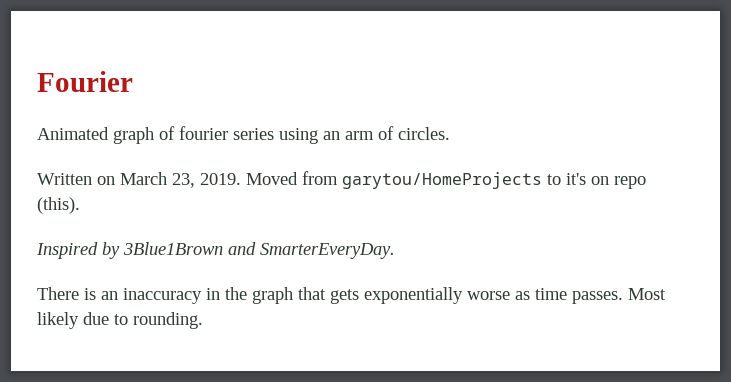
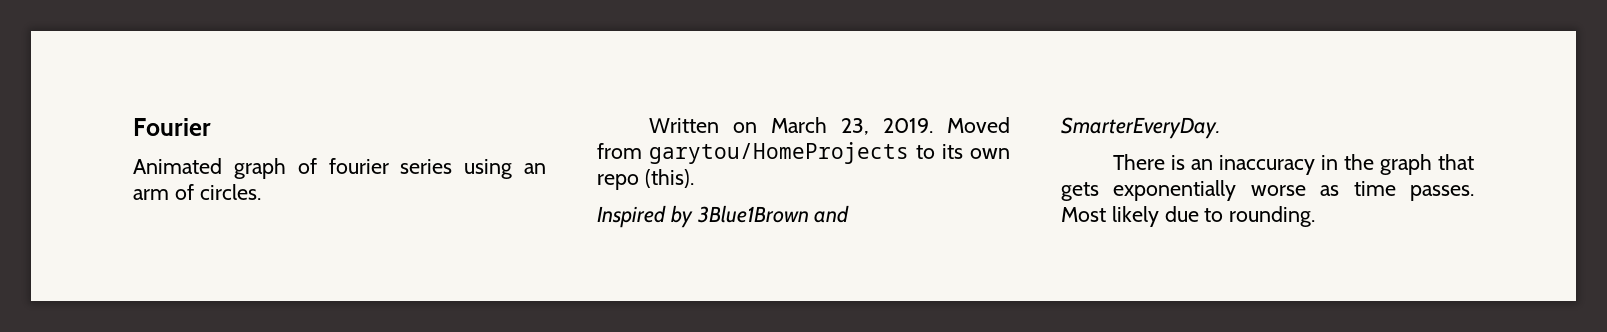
[566,173,609,185] it's on -> [942,144,1010,159] its own

